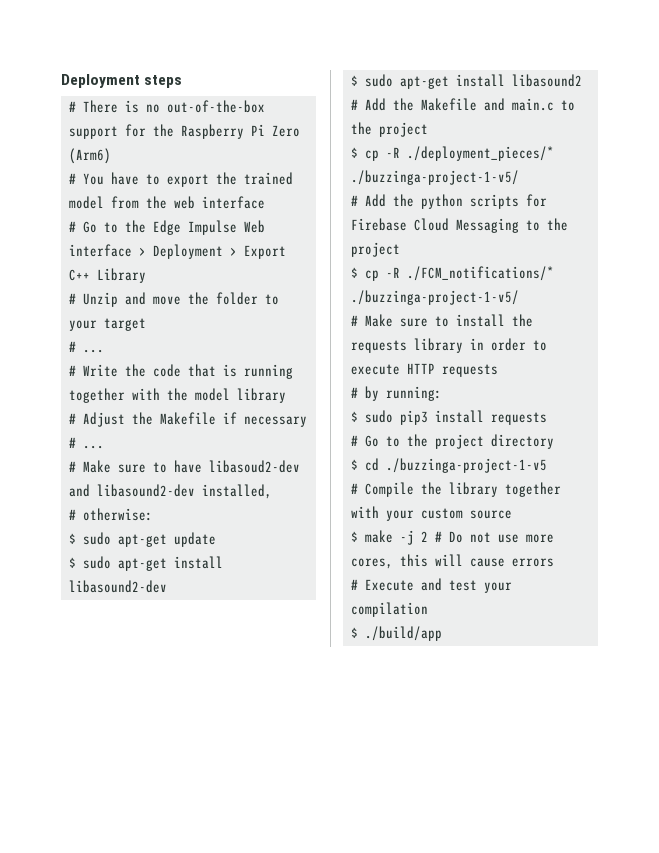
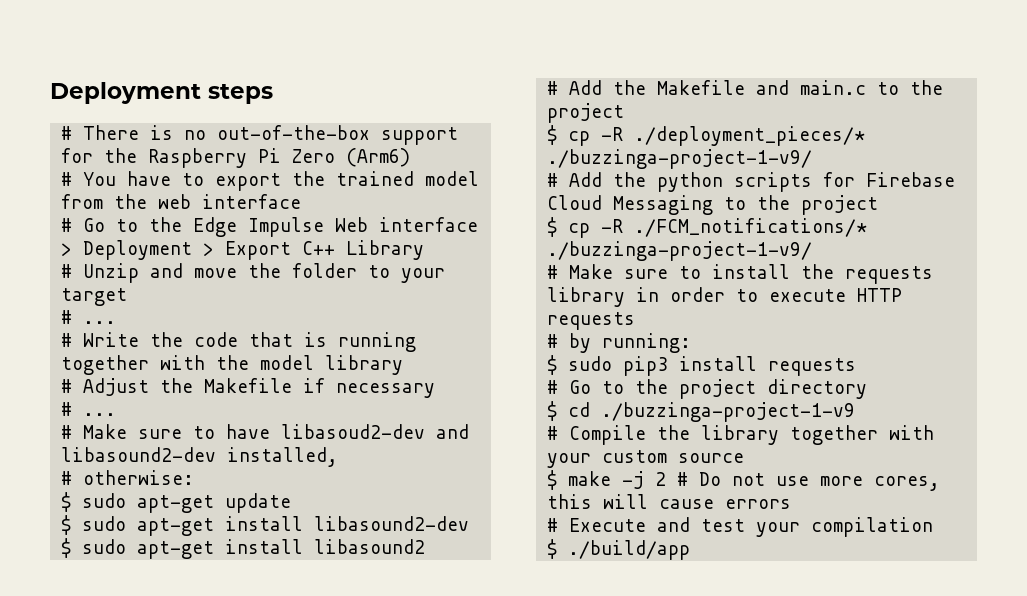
[351,170,520,185] ./buzzinga-project-1-v5/ -> [547,149,813,169] ./buzzinga-project-1-v9/
[351,290,520,305] ./buzzinga-project-1-v5/ -> [547,241,813,261] ./buzzinga-project-1-v9/
[386,458,548,473] ./buzzinga-project-1-v5 -> [601,402,856,422] ./buzzinga-project-1-v9

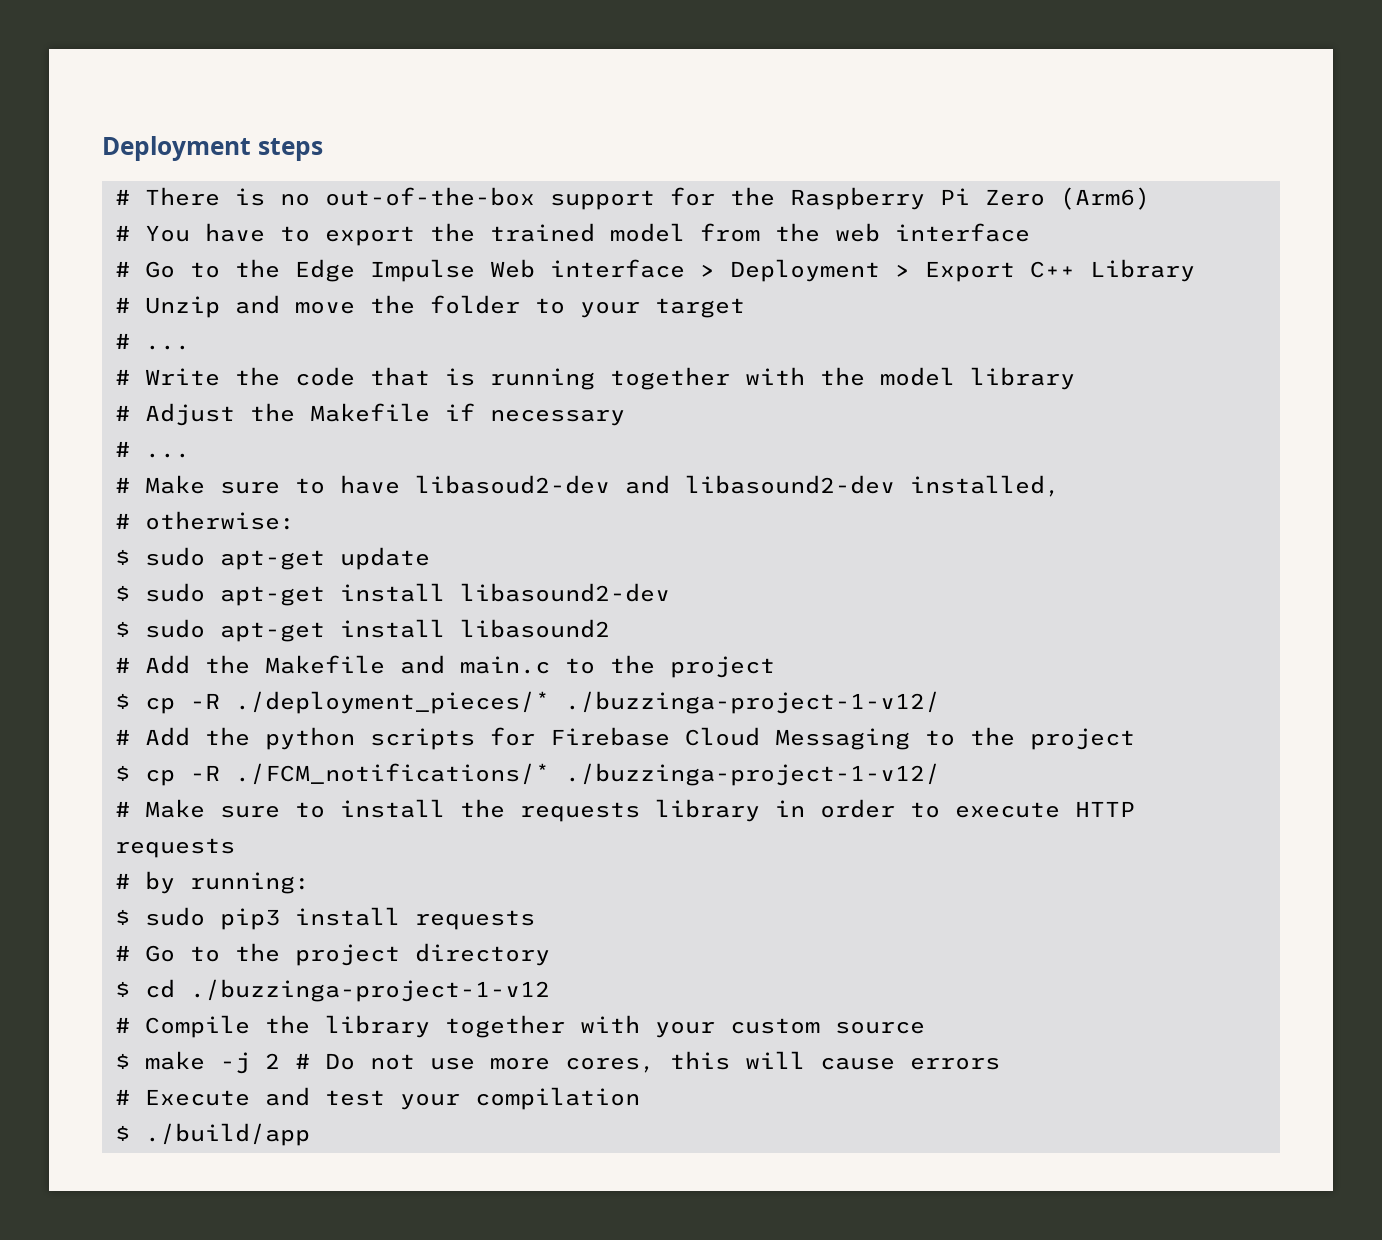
[547,149,813,169] ./buzzinga-project-1-v9/ -> [564,691,940,714] ./buzzinga-project-1-v12/
[547,241,813,261] ./buzzinga-project-1-v9/ -> [564,763,940,786] ./buzzinga-project-1-v12/
[601,402,856,422] ./buzzinga-project-1-v9 -> [189,979,550,1002] ./buzzinga-project-1-v12

